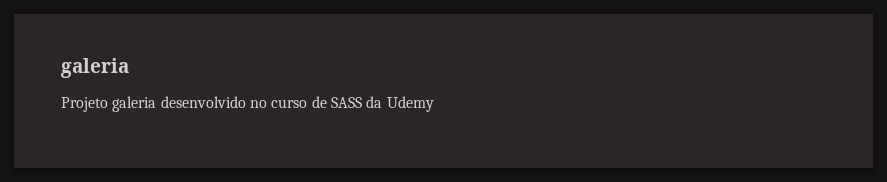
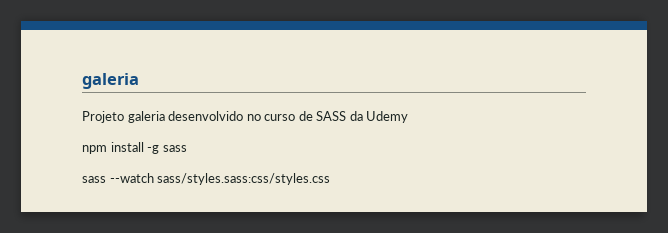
(434, 104) none -> [82,142,187,154] [82,173,331,185] // npm install -g sass // sass --watch sass/styles.sass:css/styles.css

